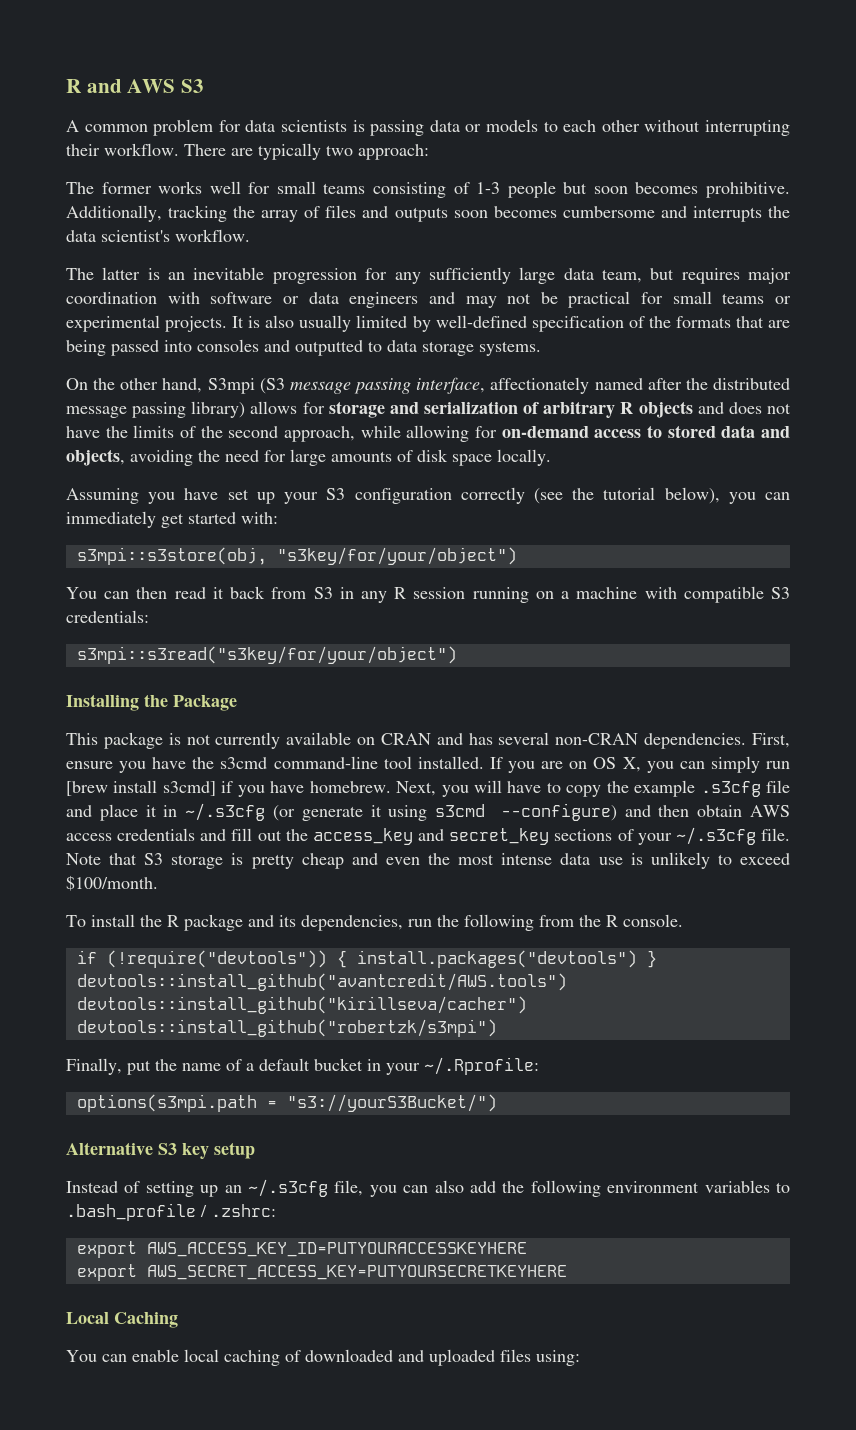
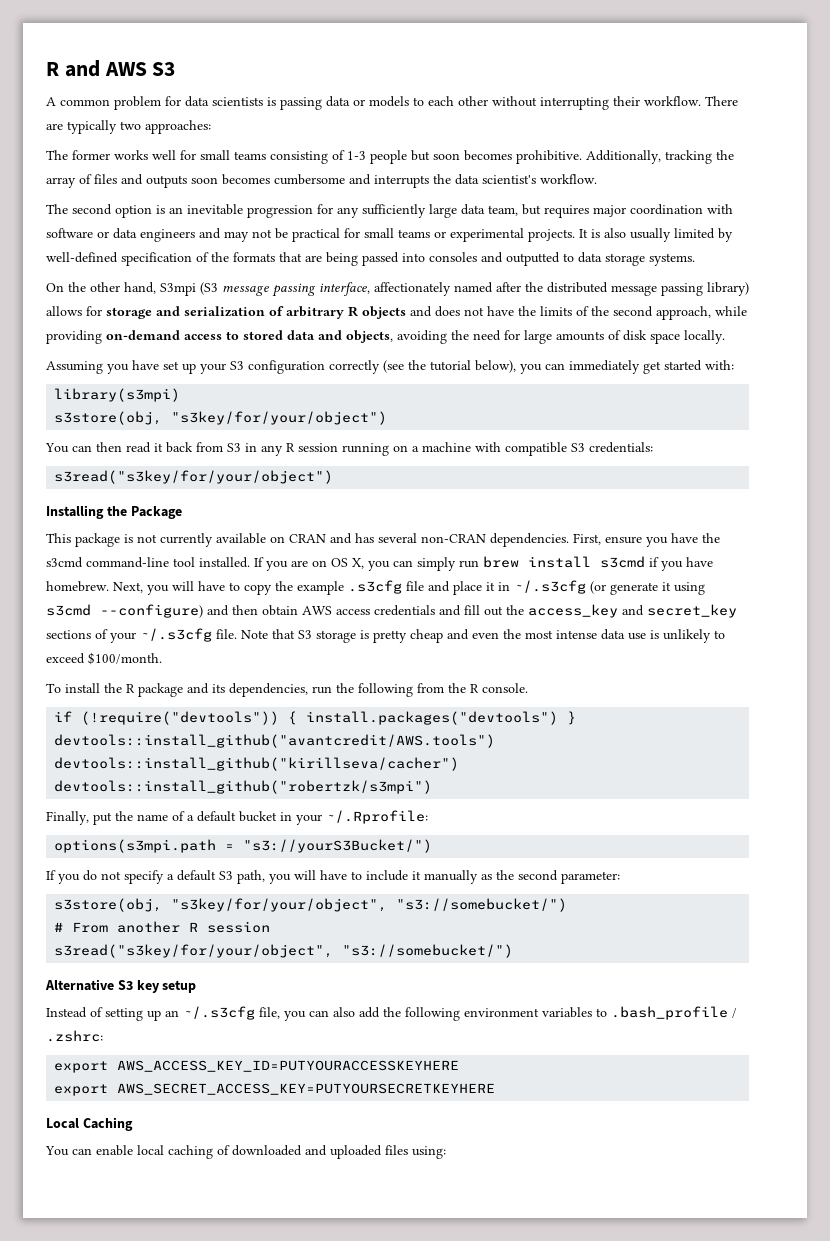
[358,144,429,160] approach: -> [145,120,211,134] approaches:
[102,267,141,280] latter -> [72,204,152,218] second option
[406,425,498,442] allowing for -> [46,330,102,344] providing
[76,547,267,565] s3mpi::s3store(obj, -> [54,388,181,402] [54,411,163,425] library(s3mpi) // s3store(obj,
[76,646,457,664] s3mpi::s3read("s3key/for/your/object") -> [54,470,334,484] s3read("s3key/for/your/object")
[66,780,216,796] [brew install s3cmd] -> [483,556,645,568] brew install s3cmd
(497, 1103) none -> [46,870,620,884] [54,898,568,912] [54,921,271,933] [54,944,514,958] // If you do not specify a default S3 path, you will have to include it manually as the second parameter: // s3store(obj, "s3key/for/your/object", "s3://somebucket/") // # From another R session // s3read("s3key/for/your/object", "s3://somebucket/")

